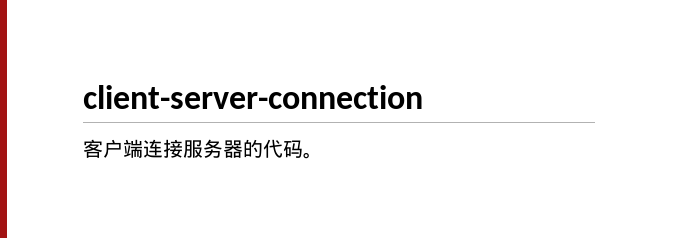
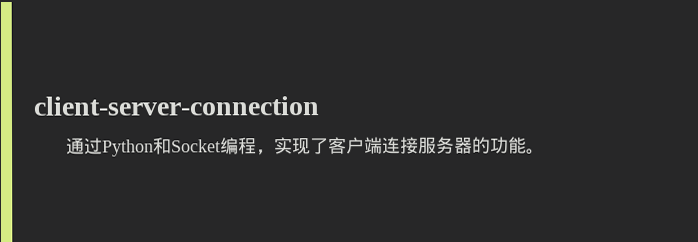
(423, 97) none -> [65,137,329,157] 通过Python和Socket编程，实现了
[263,139,303,158] 代码 -> [489,136,527,154] 功能

